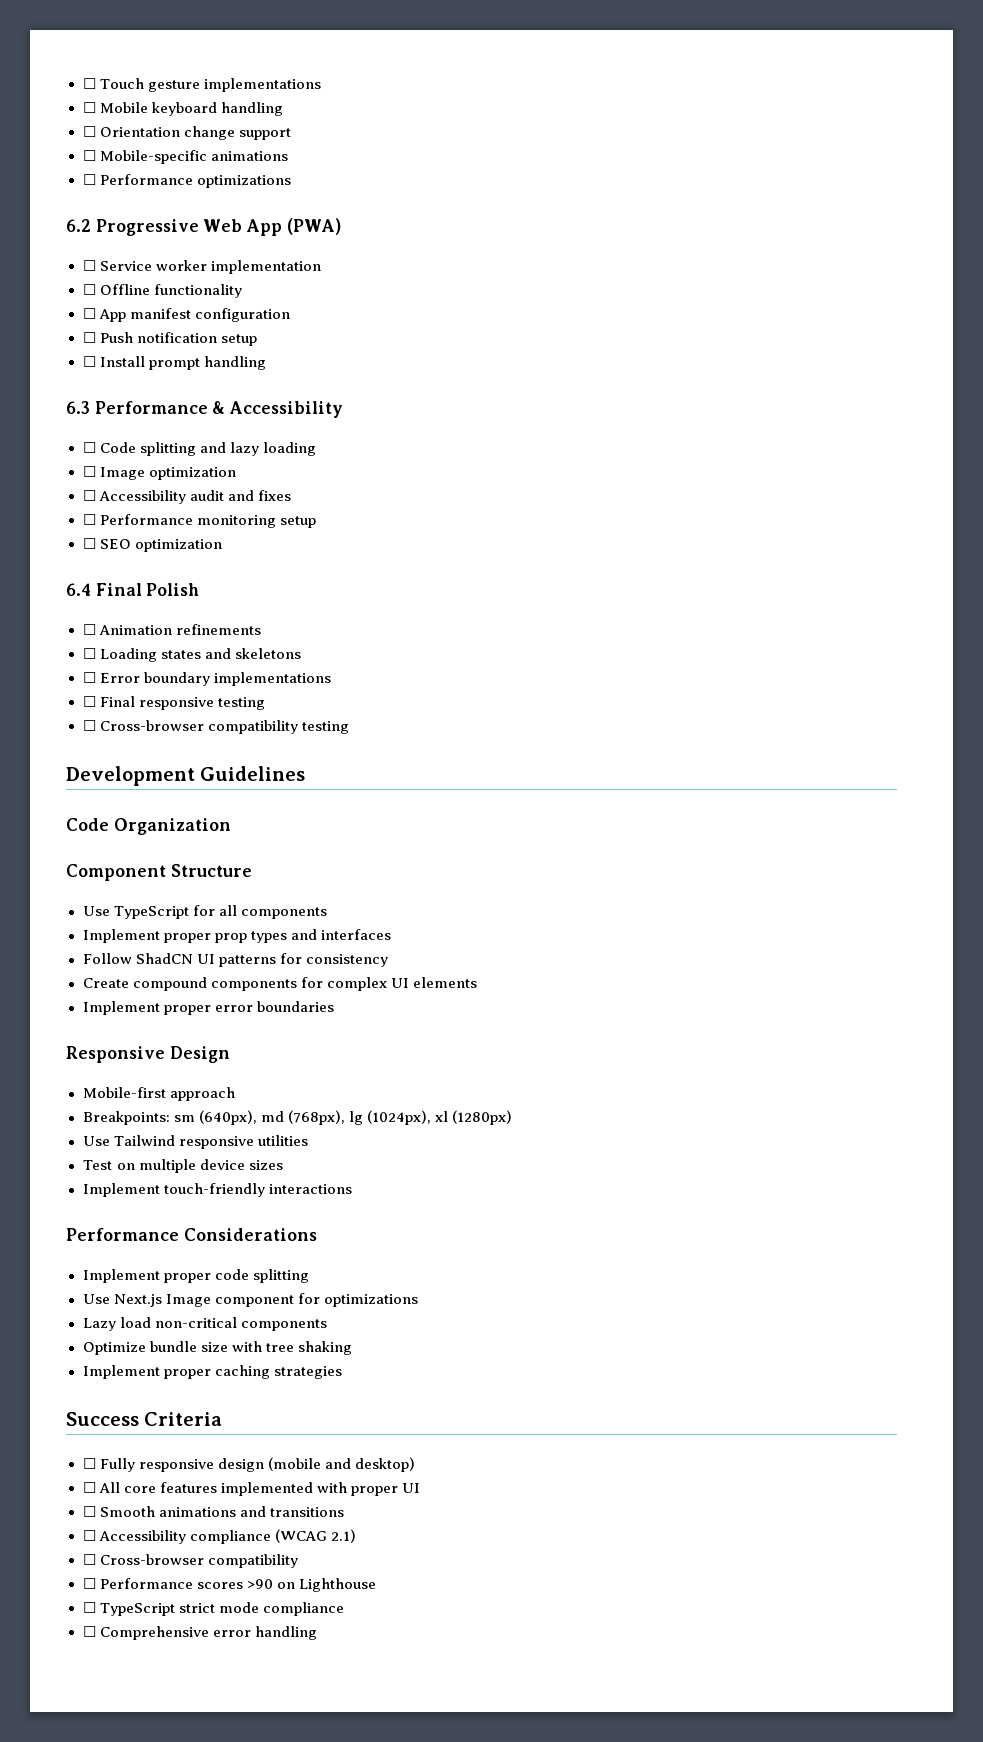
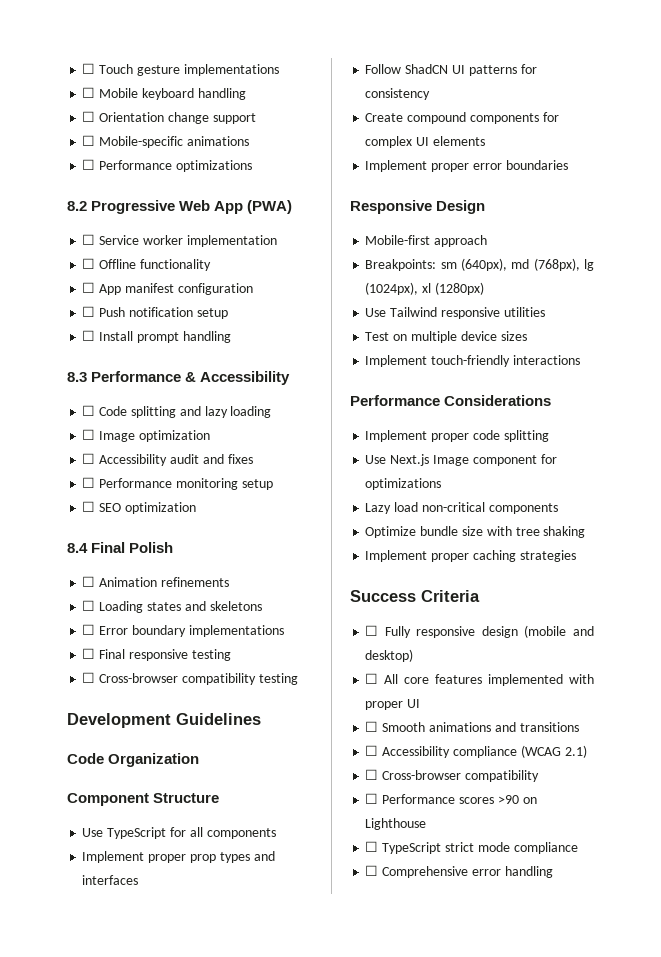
[66,219,91,232] 6.2 -> [67,201,87,211] 8.2
[66,401,90,414] 6.3 -> [67,372,87,382] 8.3
[66,583,91,596] 6.4 -> [67,543,88,553] 8.4

